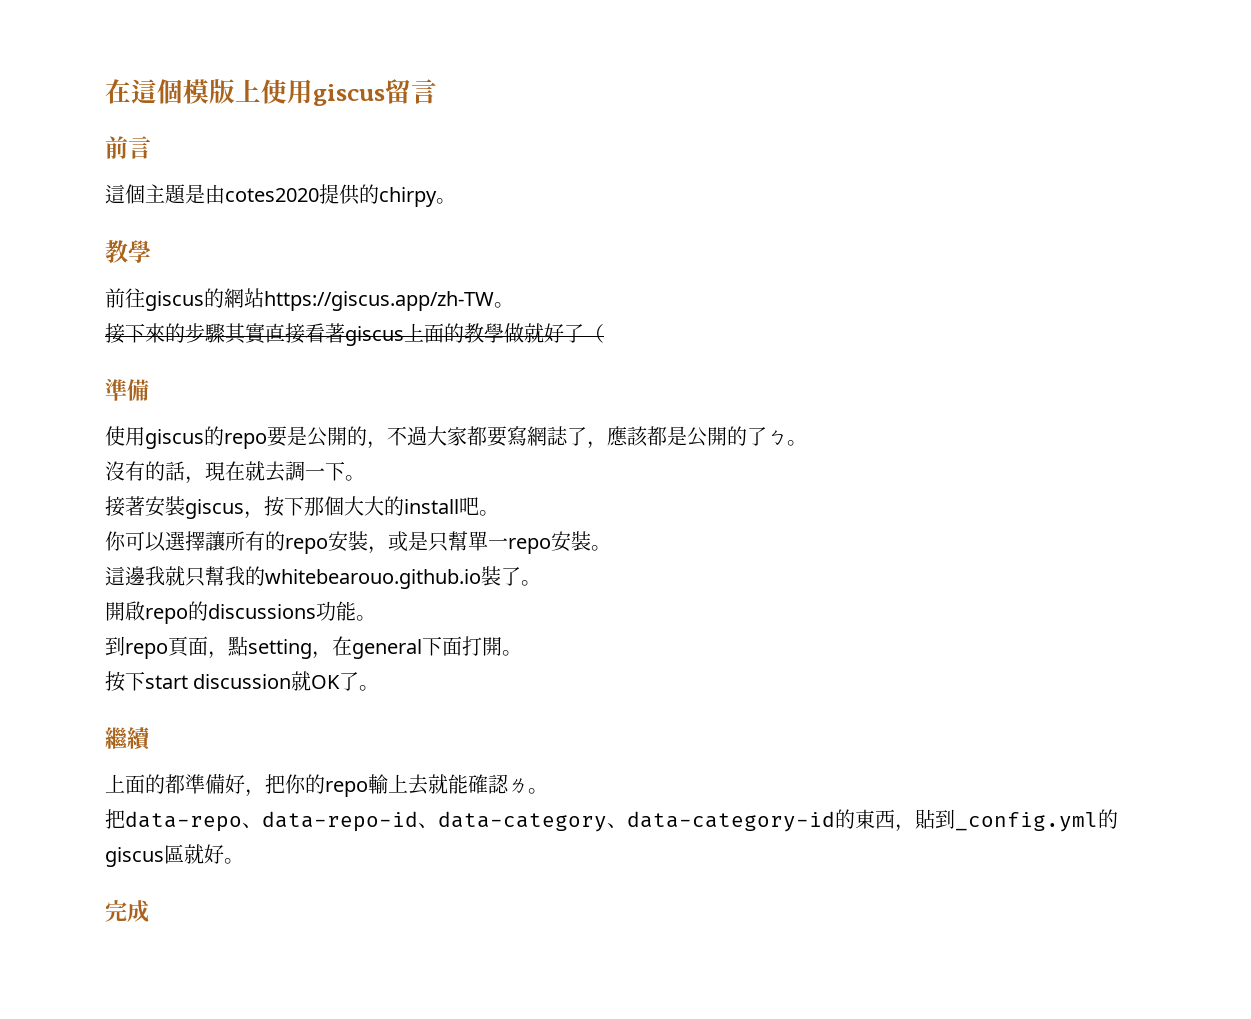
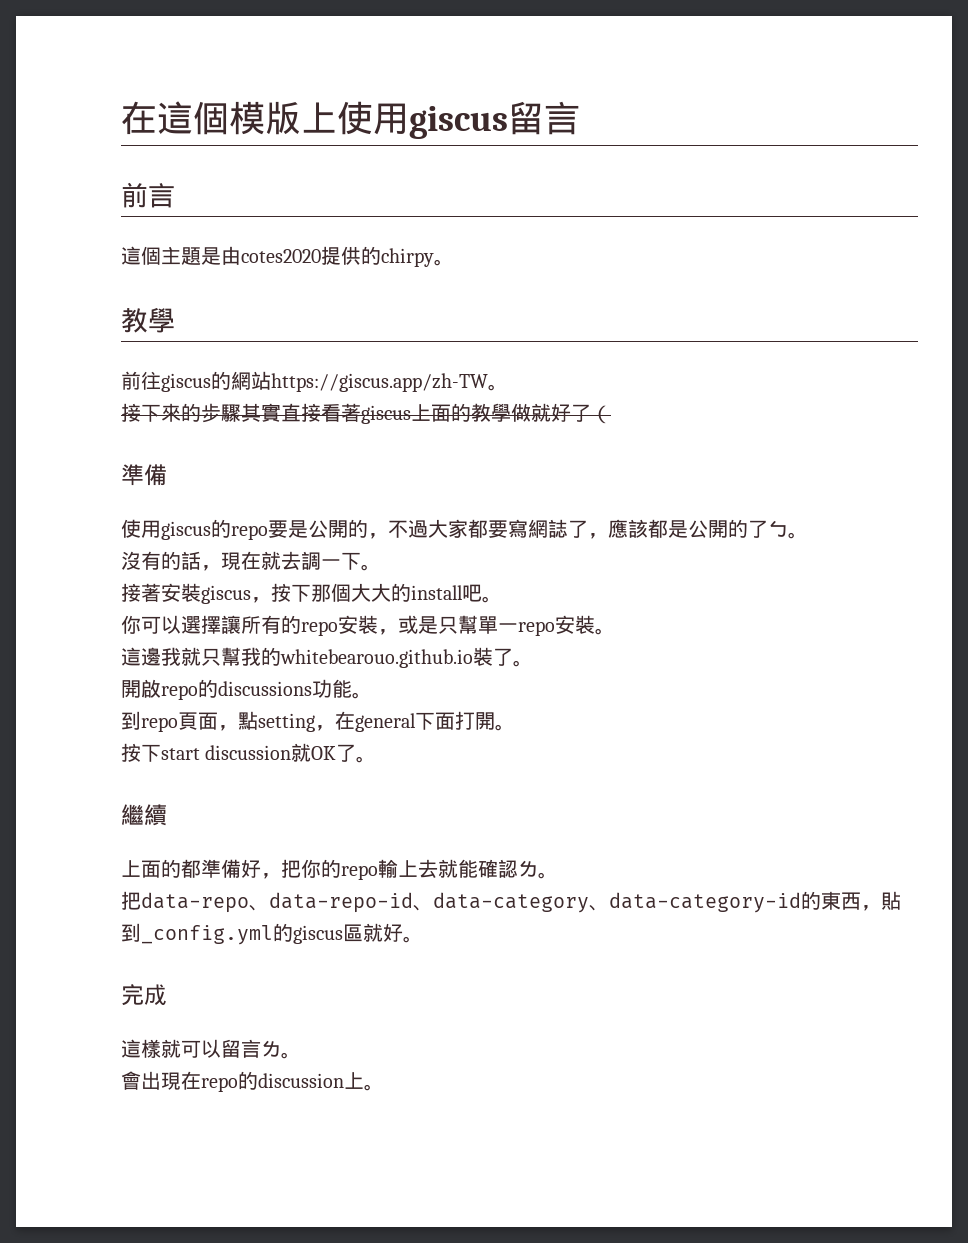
(149, 911) none -> [121,1039,301,1059] [121,1071,384,1092] // 這樣就可以留言ㄌ。 // 會出現在repo的discussion上。

